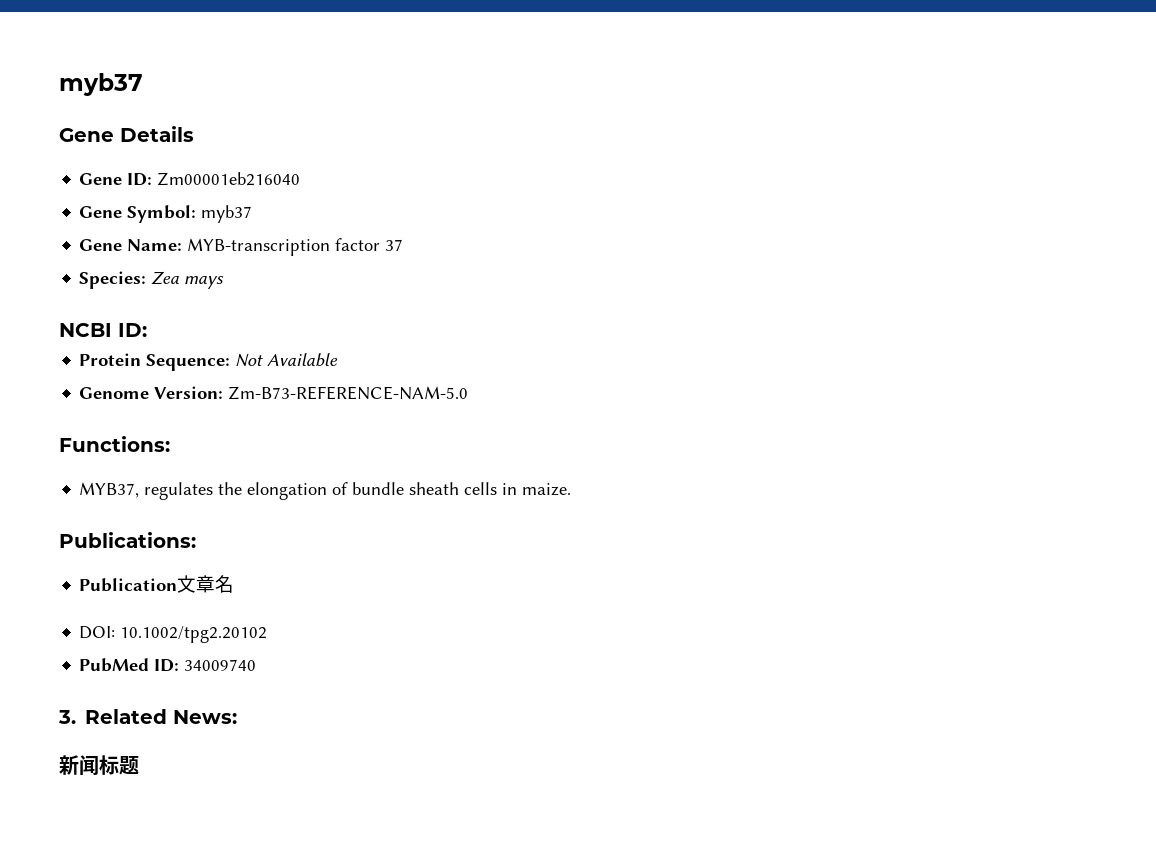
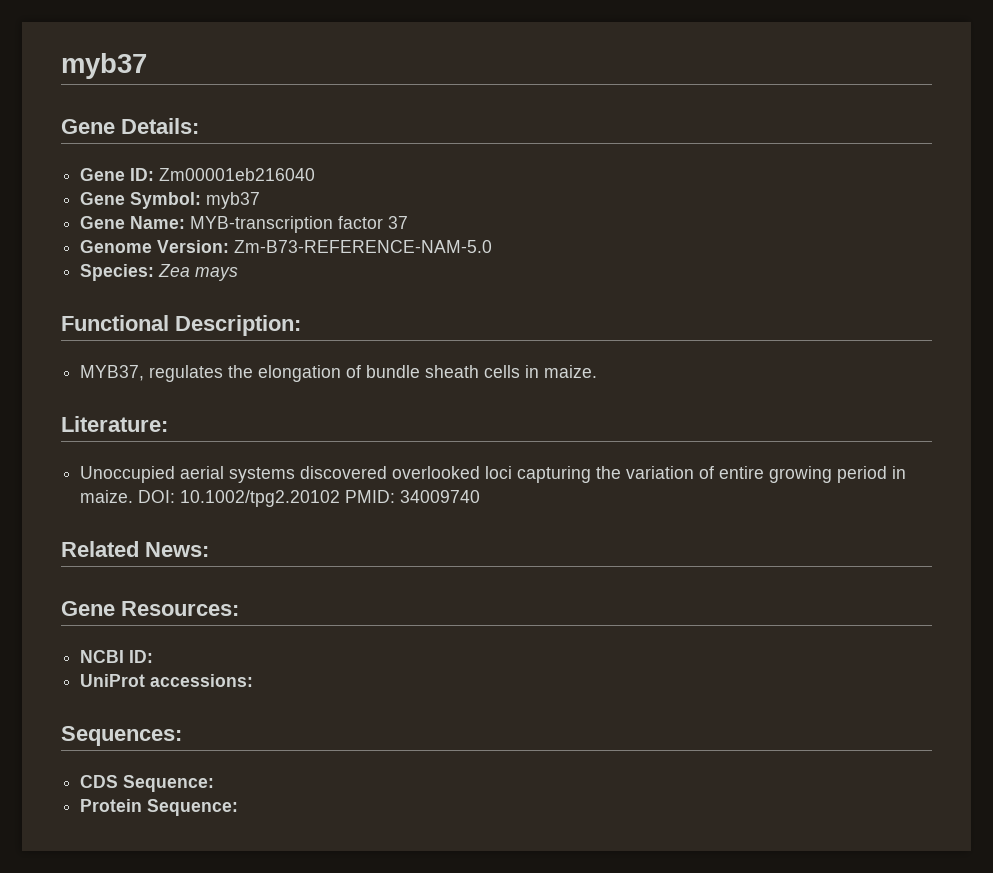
[59,73,143,96] [59,126,194,142] myb37 // Gene Details -> [61,53,147,79] [61,118,199,134] myb37 // Gene Details:
(404, 245) none -> [80,240,493,253] // Genome Version: Zm-B73-REFERENCE-NAM-5.0
[59,323,147,337] [79,353,339,371] [79,386,469,400] [59,436,170,452] NCBI ID: // Protein Sequence: Not Available // Genome Version: Zm-B73-REFERENCE-NAM-5.0 // Functions: -> [61,315,301,336] Functional Description:
[59,532,196,548] [79,575,235,593] Publications: // Publication文章名 // -> [61,416,168,432] [80,466,907,483] [80,490,134,503] Literature: // Unoccupied aerial systems discovered overlooked loci capturing the variation of entire growing period in maize.
[79,658,180,672] // PubMed ID: -> [345,490,396,503] PMID:
[58,710,76,724] 3. -> (481, 496) none
[59,755,139,776] 新闻标题 -> [61,601,239,616] [80,650,154,663] [80,674,254,687] [61,726,182,746] [80,775,215,792] [80,799,239,816] Gene Resources: // NCBI ID: // UniProt accessions: // Sequences: // CDS Sequence: // Protein Sequence:

